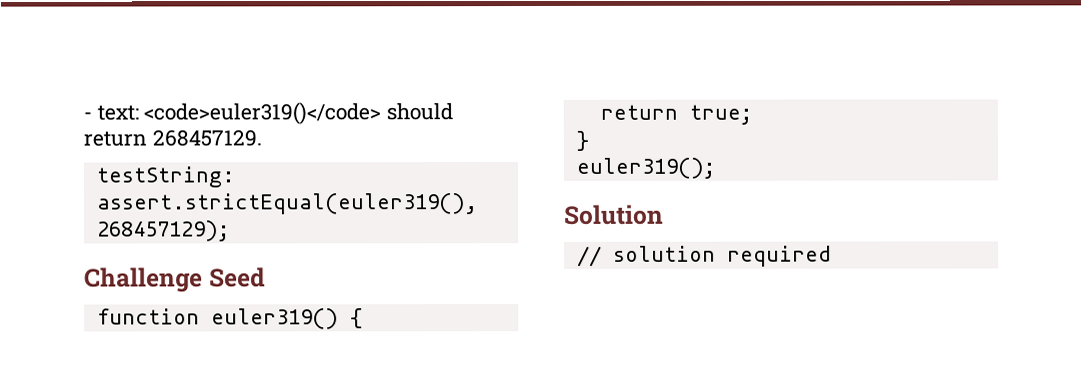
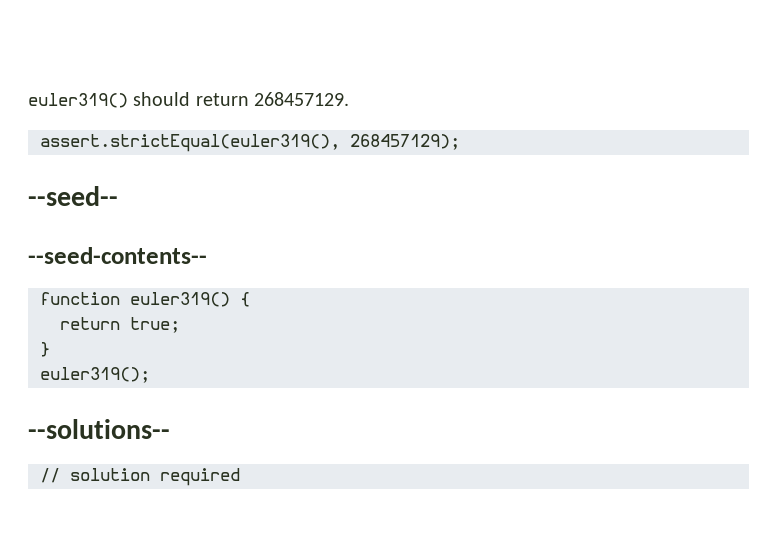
[83,102,382,125] - text: <code>euler319()</code> -> [28,93,128,108] euler319()
[95,166,235,188] testString: -> (350, 99) none
[84,267,266,293] Challenge Seed -> [28,186,118,206] [28,247,207,264] --seed-- // --seed-contents--
[564,204,664,225] Solution -> [28,419,170,439] --solutions--

